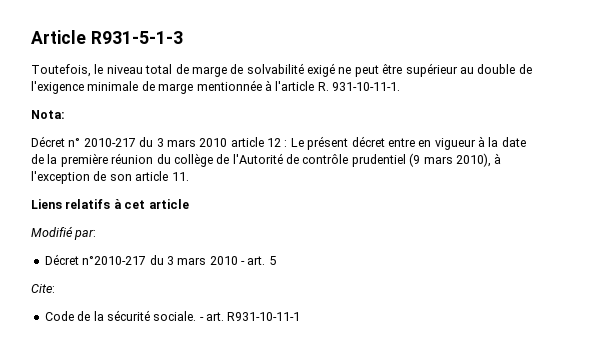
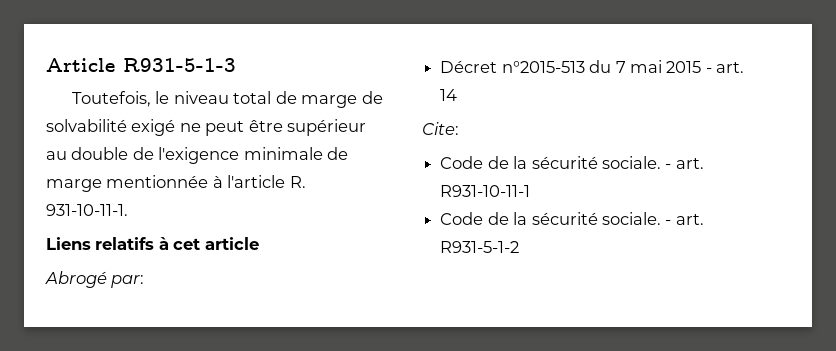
[31,110,65,119] [31,136,526,150] [31,153,502,167] [31,171,189,184] // Nota: // Décret n° 2010-217 du 3 mars 2010 article 12 : Le présent décret entre en vigueur à la date de la première réunion du collège de l'Autorité de contrôle prudentiel (9 mars 2010), à l'exception de son article 11. -> (128, 210) none
[31,226,73,237] Modifié -> [45,271,107,288] Abrogé
[82,255,276,265] n°2010-217 du 3 mars 2010 - art. 5 -> [501,60,745,73] [440,89,458,101] n°2015-513 du 7 mai 2015 - art. 14
(301, 316) none -> [440,212,704,225] [440,241,520,253] // Code de la sécurité sociale. - art. R931-5-1-2

